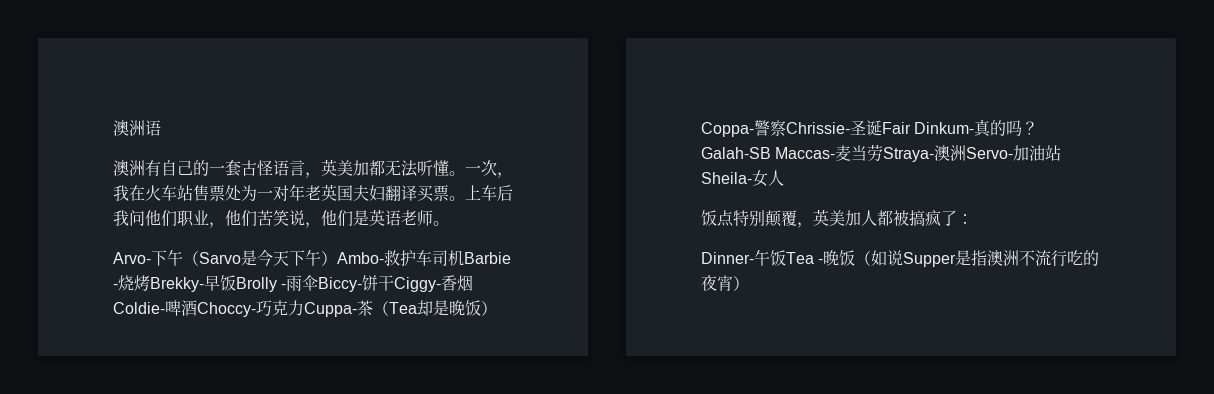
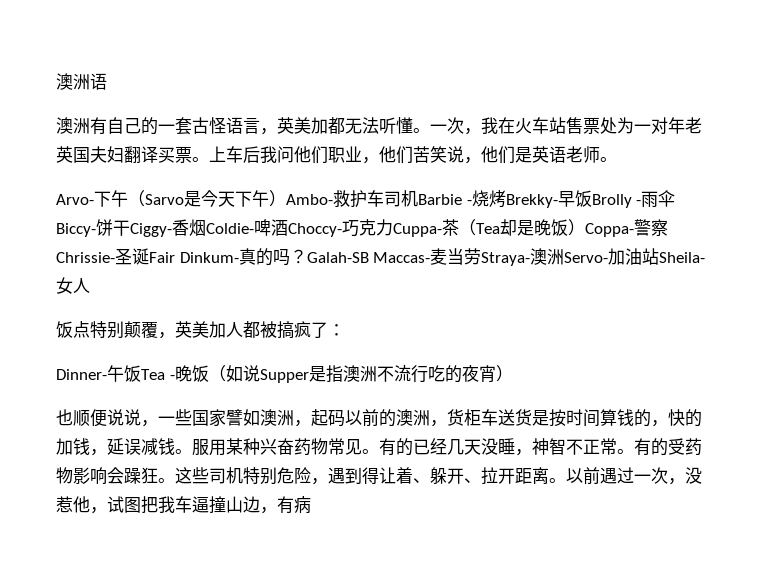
(749, 283) none -> [56,409,702,427] [56,438,702,456] [56,467,702,485] [56,496,311,514] // 也顺便说说，一些国家譬如澳洲，起码以前的澳洲，货柜车送货是按时间算钱的，快的加钱，延误减钱。服用某种兴奋药物常见。有的已经几天没睡，神智不正常。有的受药物影响会躁狂。这些司机特别危险，遇到得让着、躲开、拉开距离。以前遇过一次，没惹他，试图把我车逼撞山边，有病

